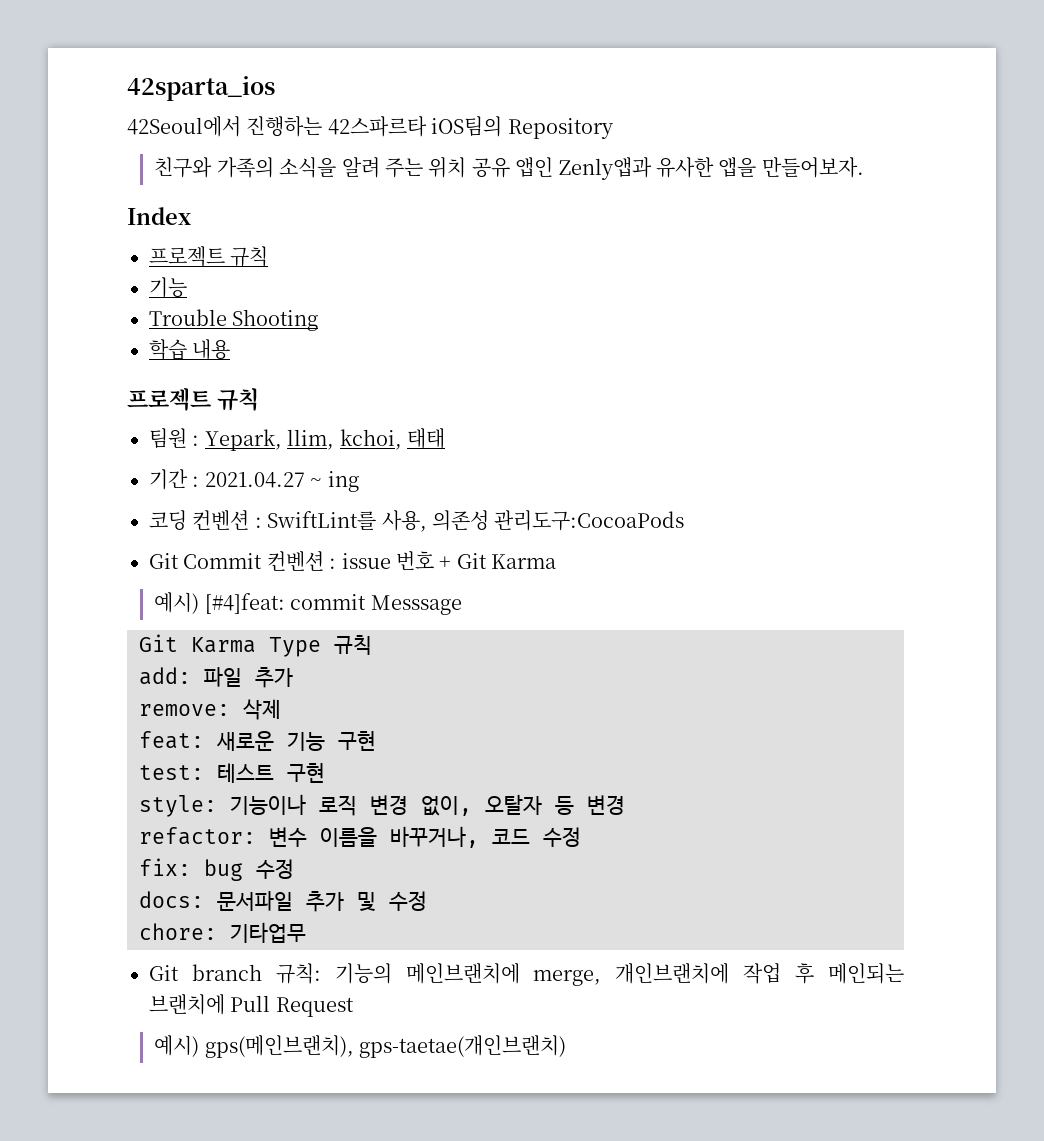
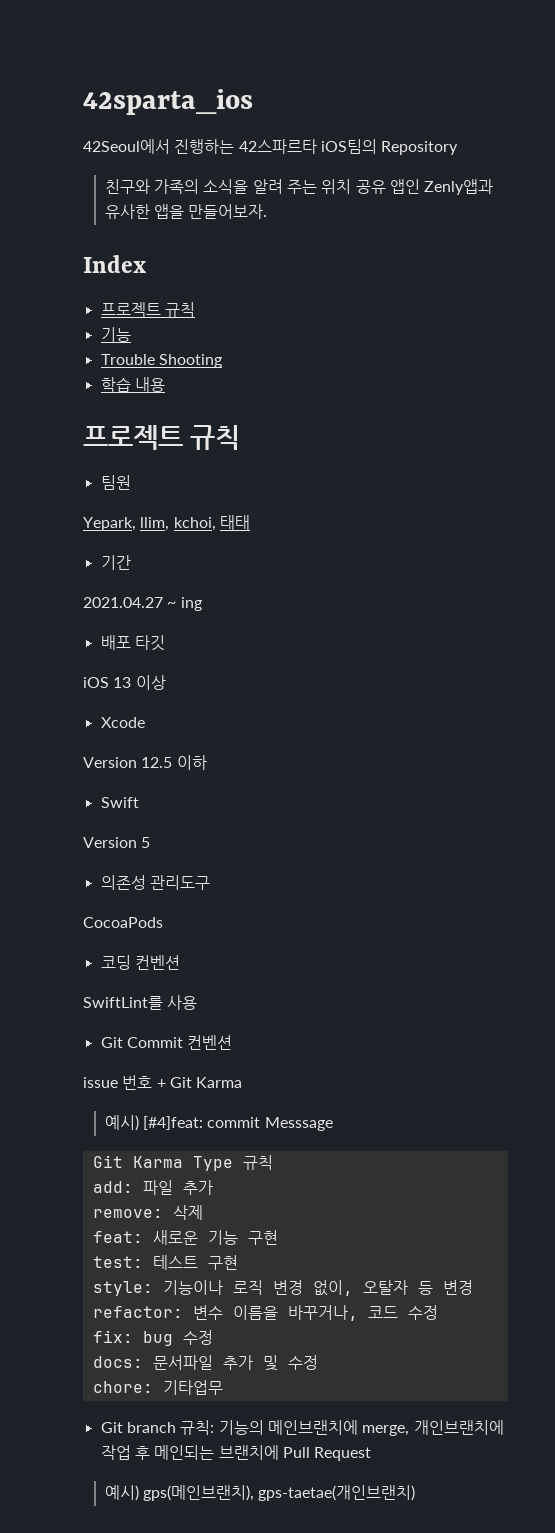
[192,435,200,446] : -> (131, 482) //
[192,476,200,487] : -> (131, 562) //
[149,510,685,532] 코딩 컨벤션 : SwiftLint를 사용, 의존성 관리도구:CocoaPods -> [100,635,165,651] [83,675,166,690] [100,717,145,728] [83,755,207,770] [100,797,139,808] [83,837,151,848] [100,875,210,890] [83,917,163,928] [100,955,180,970] [83,995,198,1010] 배포 타깃 // iOS 13 이상 // Xcode // Version 12.5 이하 // Swift // Version 5 // 의존성 관리도구 // CocoaPods // 코딩 컨벤션 // SwiftLint를 사용
[329,558,337,569] : -> (233, 1042) //

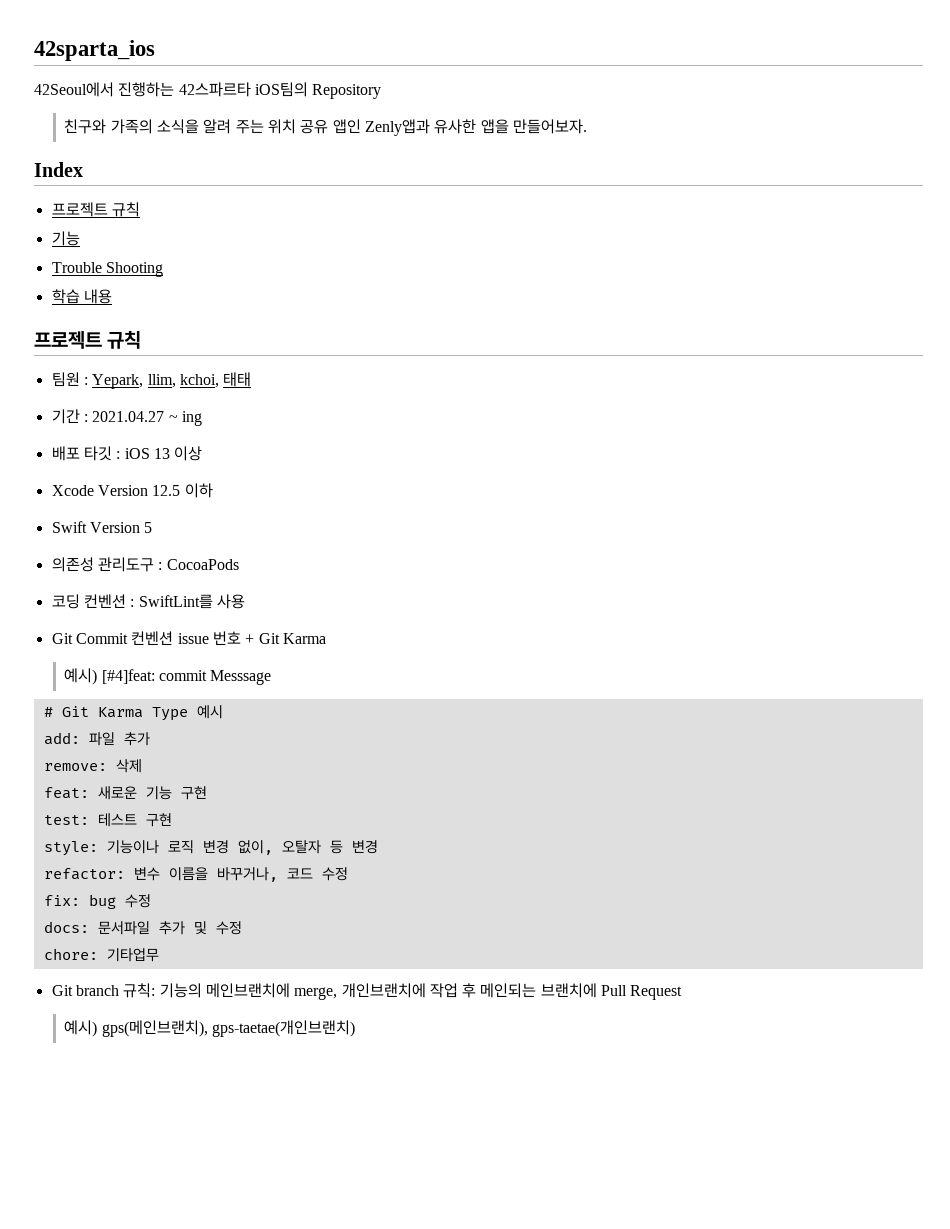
(131, 482) // -> [83,377,88,385] :
(131, 562) // -> [83,414,88,422] :
(165, 643) // -> [116,451,121,459] :
(145, 722) // -> (94, 490) none
(139, 802) // -> (87, 527) none
(210, 882) // -> [158,562,163,570] :
(180, 962) // -> [130,599,135,607] :
(233, 1042) // -> (174, 638) none
(333, 1124) none -> [43,707,53,717] #
[242,1155,273,1170] 규칙 -> [196,705,223,719] 예시

